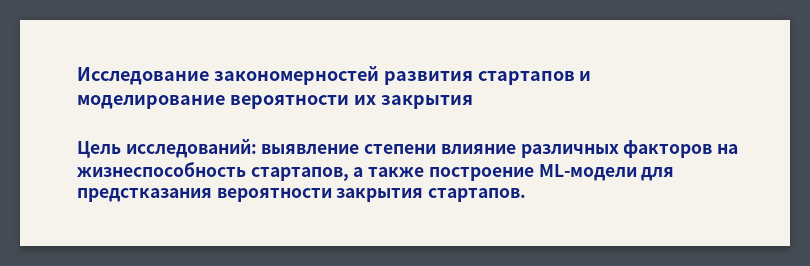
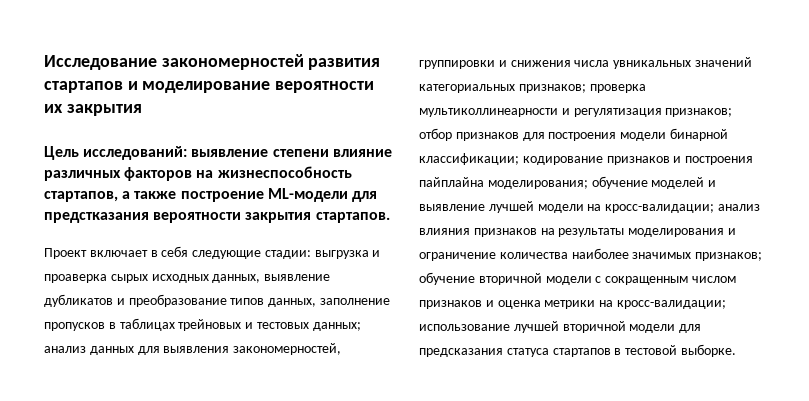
(527, 195) none -> [44,246,381,259] [44,274,331,283] [44,294,390,307] [44,318,361,331] [44,343,342,355] [419,57,752,69] [419,84,646,93] [419,108,733,117] [419,128,728,141] [419,153,754,165] [419,176,717,189] [419,201,760,213] [419,228,736,237] [419,248,763,261] [419,272,736,285] [419,300,726,309] [419,321,702,333] [419,344,736,357] // Проект включает в себя следующие стадии: выгрузка и проаверка сырых исходных данных, выявление дубликатов и преобразование типов данных, заполнение пропусков в таблицах трейновых и тестовых данных; анализ данных для выявления закономерностей, группировки и снижения числа увникальных значений категориальных признаков; проверка мультиколлинеарности и регулятизация признаков; отбор признаков для построения модели бинарной классификации; кодирование признаков и построения пайплайна моделирования; обучение моделей и выявление лучшей модели на кросс-валидации; анализ влияния признаков на результаты моделирования и ограничение количества наиболее значимых признаков; обучение вторичной модели с сокращенным числом признаков и оценка метрики на кросс-валидации; использование лучшей вторичной модели для предсказания статуса стартапов в тестовой выборке.

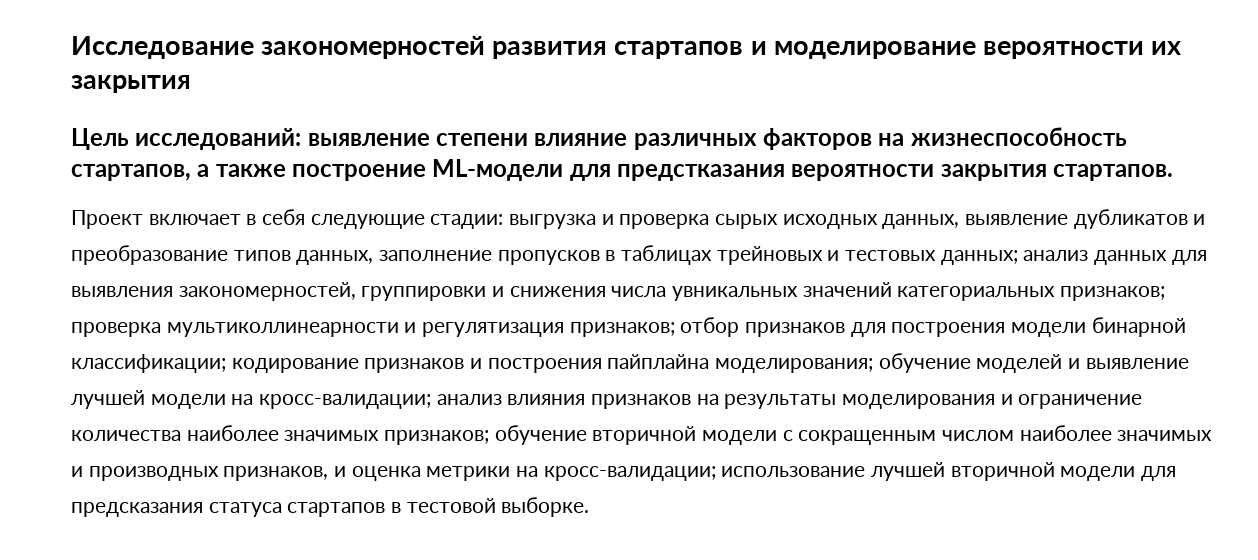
[44,274,107,283] проаверка -> [619,214,710,229] проверка
[419,300,482,309] признаков -> [1019,425,1213,441] [71,466,329,481] наиболее значимых и производных признаков,

